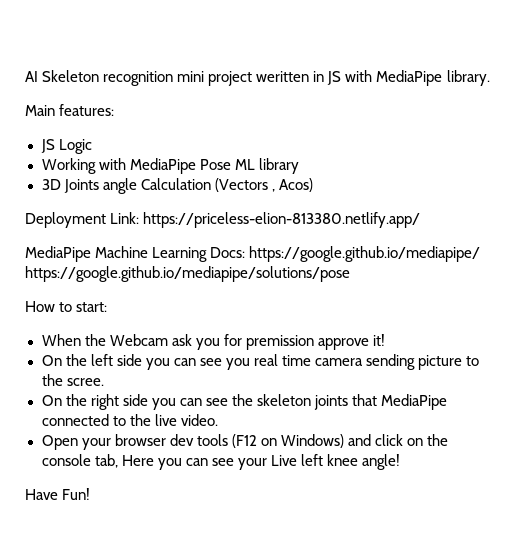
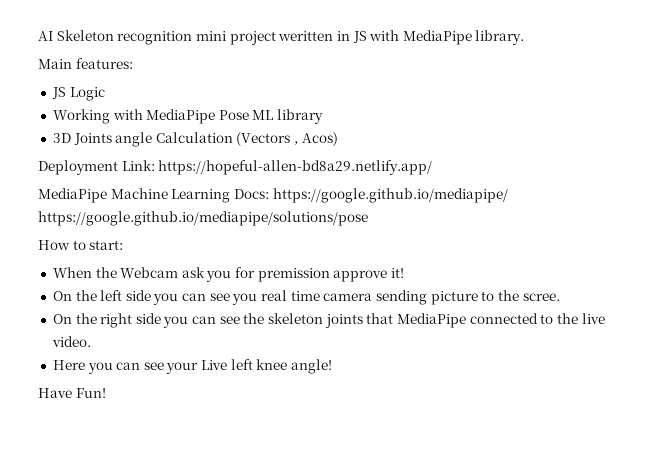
[143,212,421,228] https://priceless-elion-813380.netlify.app/ -> [158,160,433,175] https://hopeful-allen-bd8a29.netlify.app/
[41,434,449,450] [41,454,118,468] Open your browser dev tools (F12 on Windows) and click on the console tab, -> (91, 341) none

